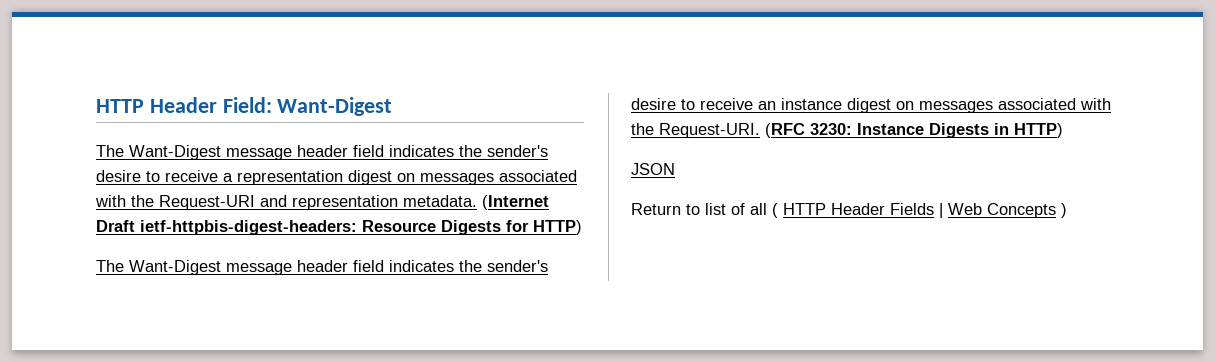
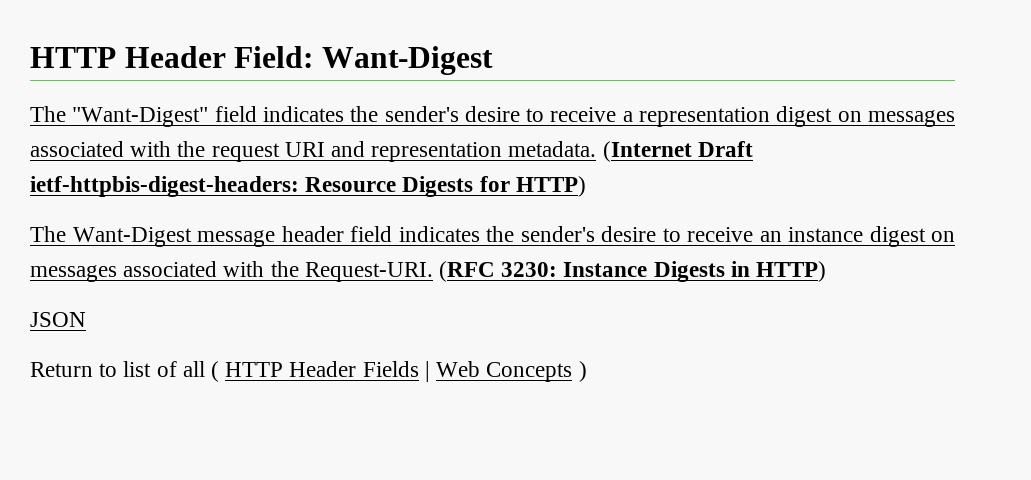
[129,145,348,160] Want-Digest message header -> [72,107,209,127] "Want-Digest"
[159,195,255,210] Request-URI -> [211,142,325,162] request URI

